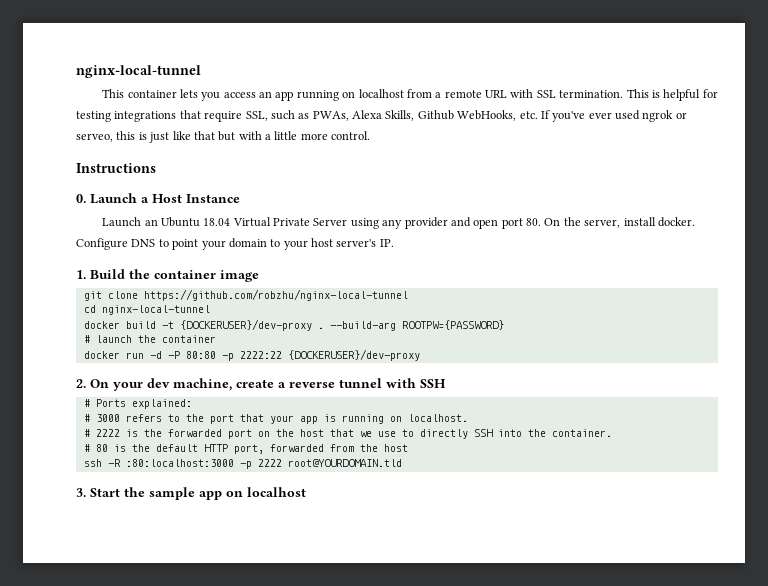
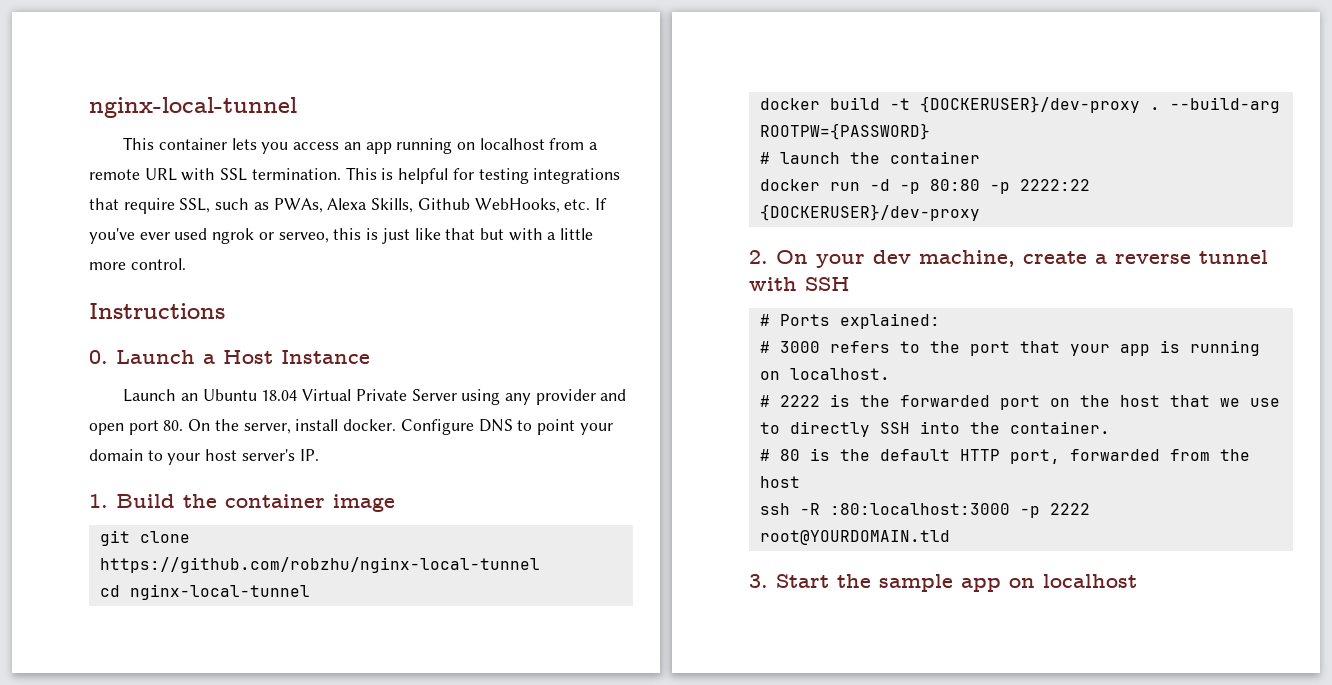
[167,351,180,359] -P -> [899,182,920,194] -p

